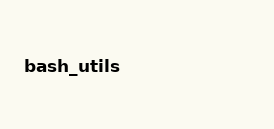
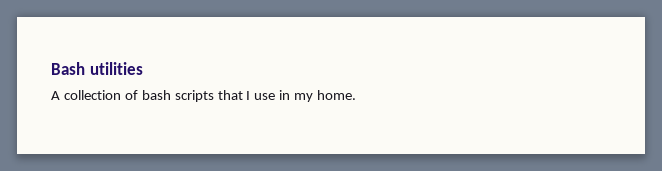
[24,59,120,76] bash_utils -> [51,62,143,75] [51,90,357,102] Bash utilities // A collection of bash scripts that I use in my home.

